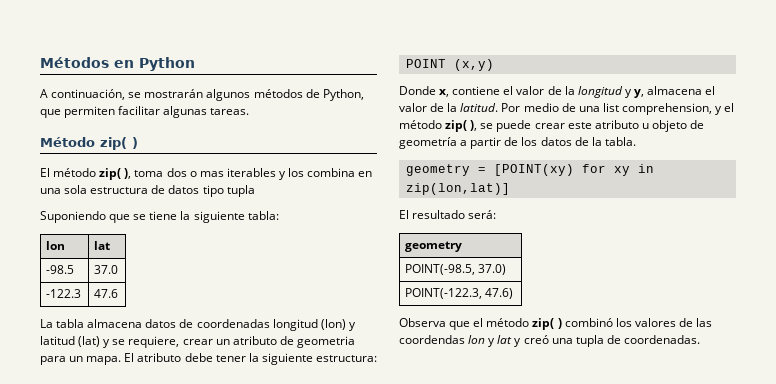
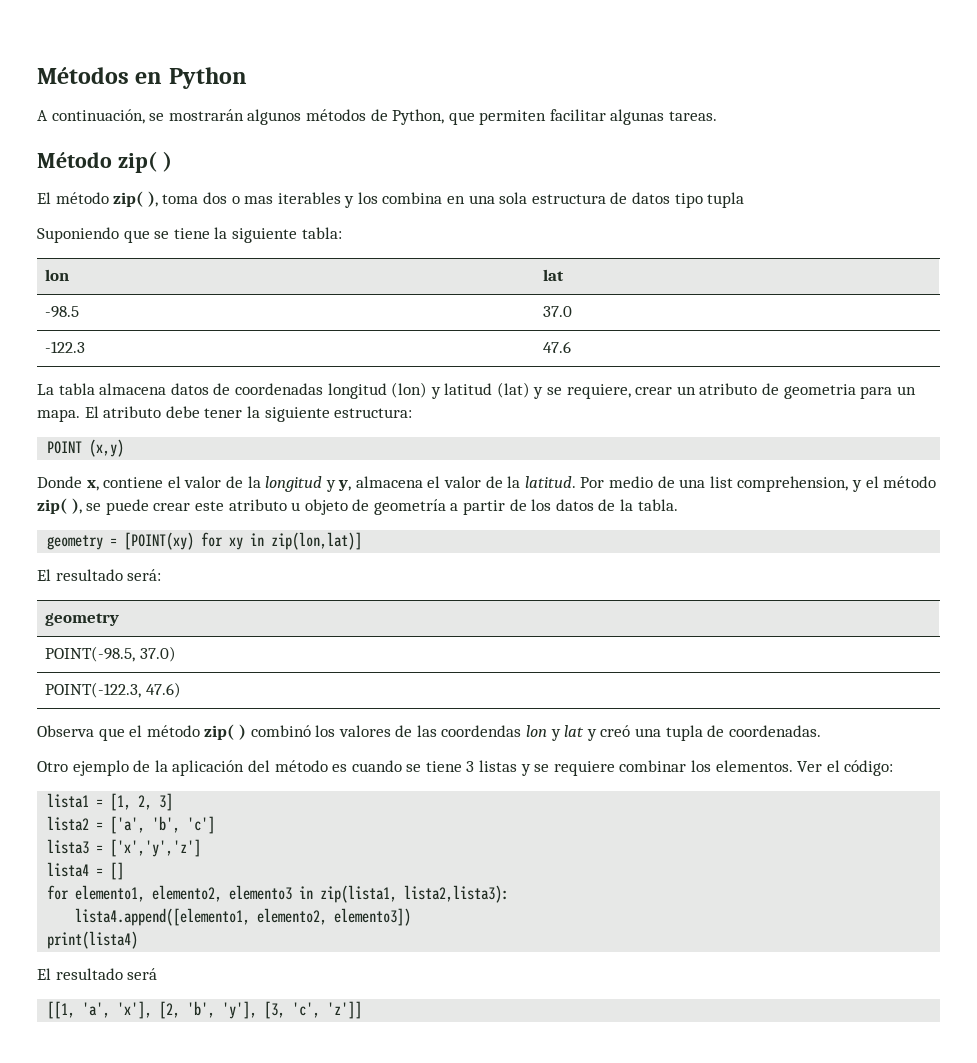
(700, 339) none -> [37,760,894,776] [47,793,174,811] [47,816,216,834] [47,839,202,857] [47,862,125,880] [47,885,510,903] [75,908,412,926] [47,931,139,949] [37,968,158,980] [47,1001,363,1019] // Otro ejemplo de la aplicación del método es cuando se tiene 3 listas y se requiere combinar los elementos. Ver el código: // lista1 = [1, 2, 3] // lista2 = ['a', 'b', 'c'] // lista3 = ['x','y','z'] // lista4 = [] // for elemento1, elemento2, elemento3 in zip(lista1, lista2,lista3): // lista4.append([elemento1, elemento2, elemento3]) // print(lista4) // El resultado será // [[1, 'a', 'x'], [2, 'b', 'y'], [3, 'c', 'z']]

